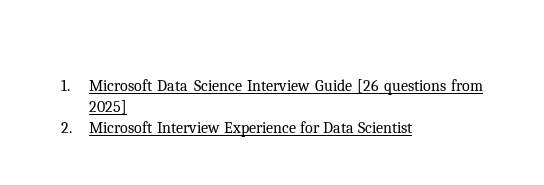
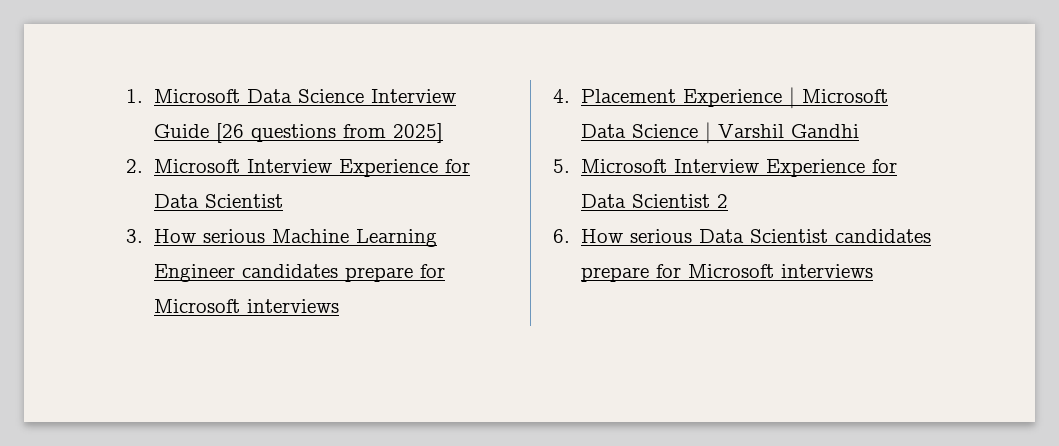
(414, 127) none -> [126,229,438,247] [154,264,446,282] [154,299,340,313] [553,87,889,109] [581,122,860,144] [553,159,898,177] [581,194,729,208] [553,229,932,243] [581,264,874,282] // 3. How serious Machine Learning Engineer candidates prepare for Microsoft interviews // 4. Placement Experience | Microsoft Data Science | Varshil Gandhi // 5. Microsoft Interview Experience for Data Scientist 2 // 6. How serious Data Scientist candidates prepare for Microsoft interviews

